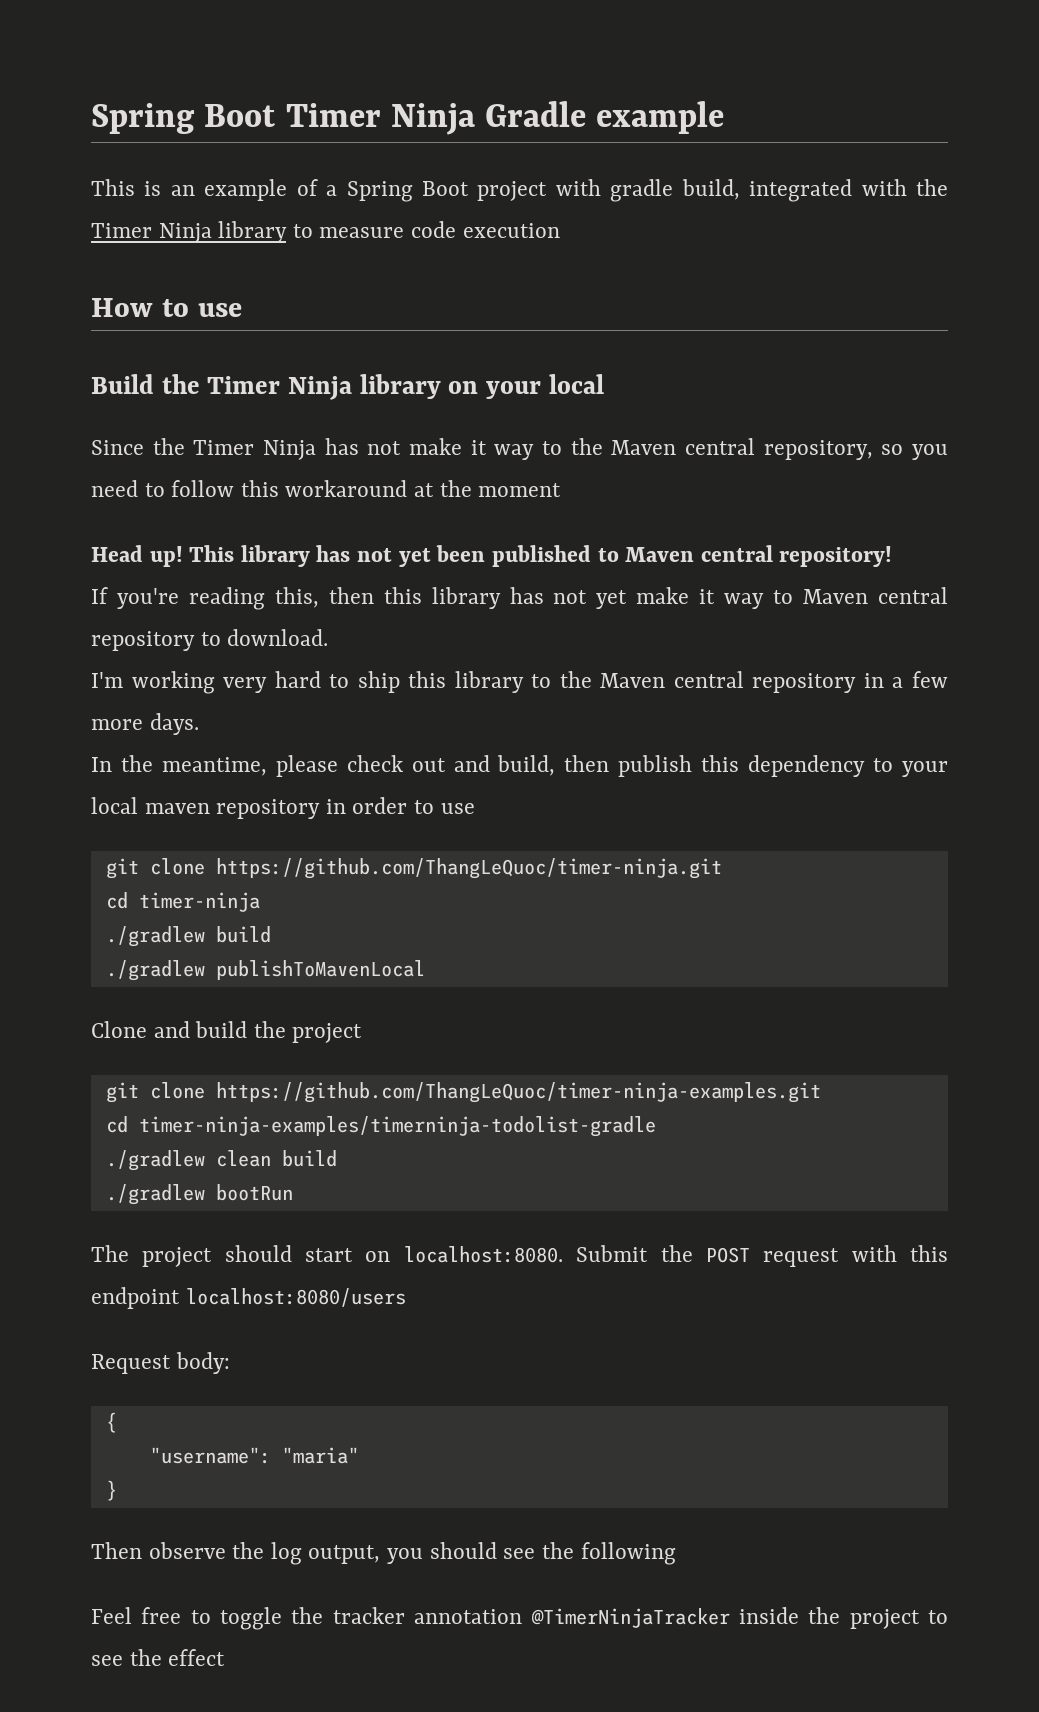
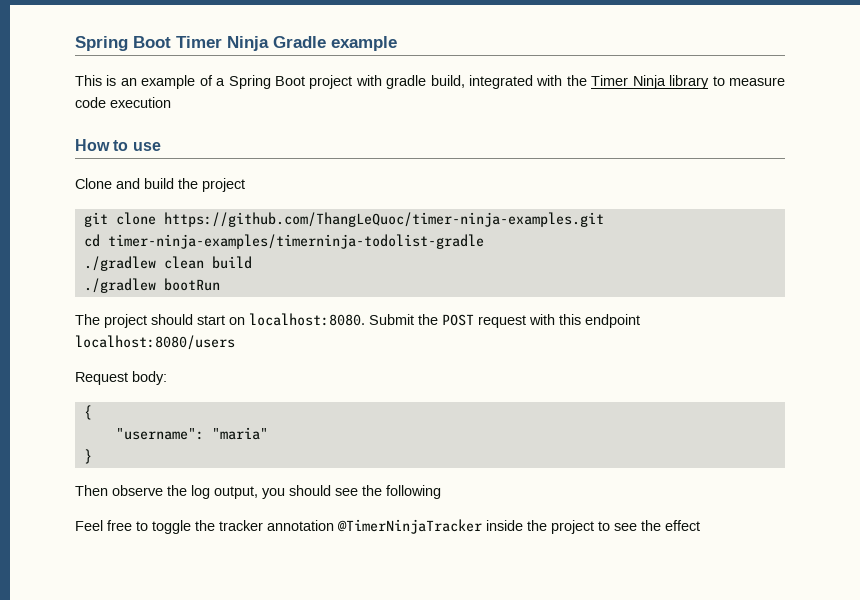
[91,374,604,400] [91,438,948,460] [91,480,562,497] [91,545,893,567] [91,587,948,610] [91,629,329,651] [91,671,948,694] [91,713,199,735] [91,755,948,777] [91,797,475,819] [105,858,722,879] [105,892,260,912] [105,926,271,947] [105,960,425,981] // Build the Timer Ninja library on your local // Since the Timer Ninja has not make it way to the Maven central repository, so you need to follow this workaround at the moment // Head up! This library has not yet been published to Maven central repository! // If you're reading this, then this library has not yet make it way to Maven central repository to download. // I'm working very hard to ship this library to the Maven central repository in a few more days. // In the meantime, please check out and build, then publish this dependency to your local maven repository in order to use // git clone https://github.com/ThangLeQuoc/timer-ninja.git // cd timer-ninja // ./gradlew build // ./gradlew publishToMavenLocal -> (161, 146) none

